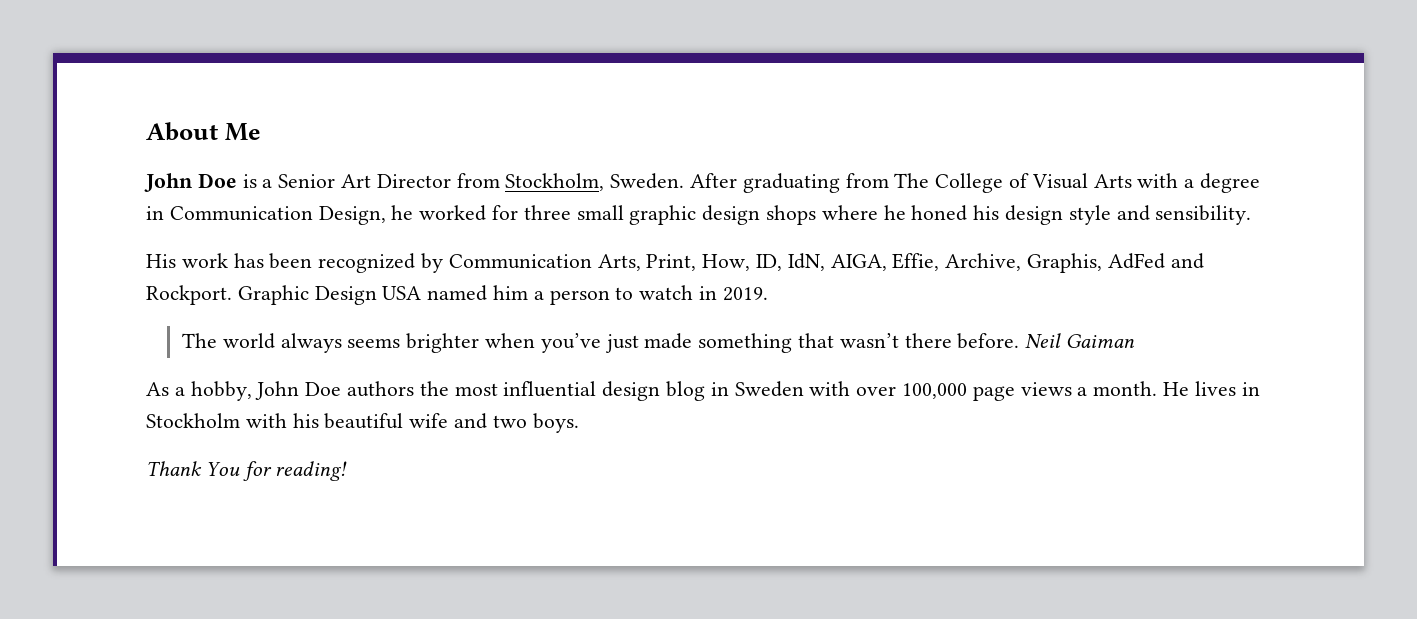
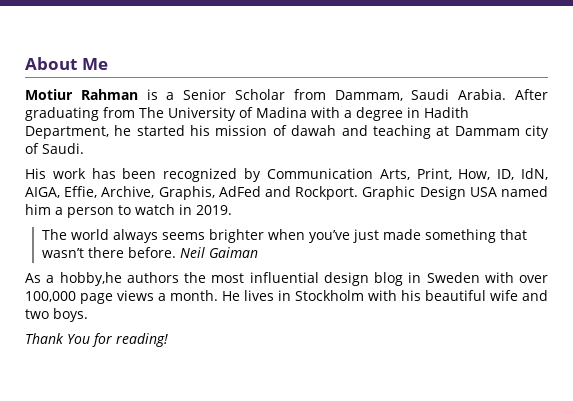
[144,173,237,192] John Doe -> [25,89,138,100] Motiur Rahman
[341,173,1261,193] [146,205,1252,225] Art Director from Stockholm, Sweden. After graduating from The College of Visual Arts with a degree in Communication Design, he worked for three small graphic design shops where he honed his design style and sensibility. -> [235,89,548,101] [25,107,469,121] [25,125,550,139] [25,143,84,154] Scholar from Dammam, Saudi Arabia. After graduating from The University of Madina with a degree in Hadith Department, he started his mission of dawah and teaching at Dammam city of Saudi.
[190,381,342,401] hobby, John Doe -> [59,272,122,286] hobby,he

